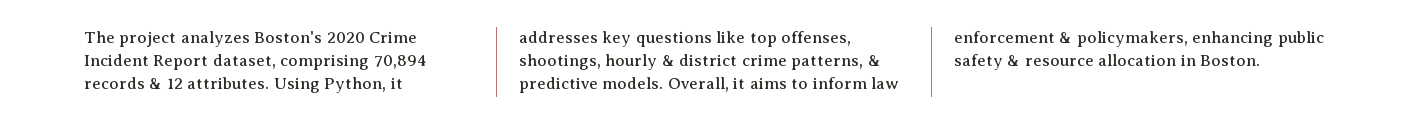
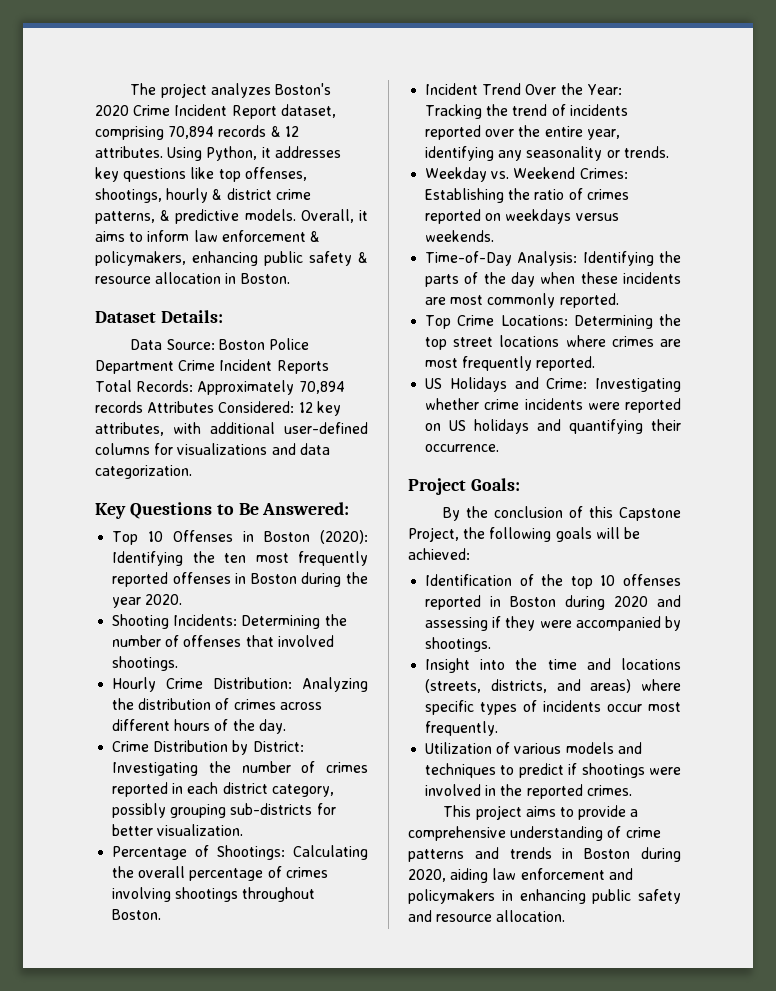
(1261, 60) none -> [95,310,223,323] [130,338,309,350] [95,359,329,374] [95,380,345,395] [95,401,341,416] [95,422,368,436] [95,443,330,455] [95,465,192,479] [95,502,350,519] [112,530,368,545] [112,551,368,566] [112,572,368,587] [112,594,183,608] [112,614,347,629] [112,635,334,647] [112,656,179,671] [112,677,368,692] [112,698,322,710] [112,719,286,734] [112,740,304,755] [112,761,368,776] [112,782,334,797] [112,803,336,818] [112,824,244,836] [112,845,368,860] [112,866,328,881] [112,887,316,902] [112,909,162,920] [425,83,622,95] [425,104,628,119] [425,125,620,140] [425,146,669,161] [425,167,628,182] [425,188,629,203] [425,209,619,224] [425,230,495,242] [425,251,681,266] [425,272,681,287] [425,293,619,308] [425,314,681,329] [425,335,681,350] [425,356,596,371] [425,377,681,392] [425,398,681,413] [425,419,681,434] [425,444,500,452] [408,478,520,495] [443,506,681,521] [408,527,640,542] [408,548,470,560] [425,574,681,589] [425,595,681,610] [425,616,681,631] [425,637,492,652] [425,658,681,673] [425,679,681,693] [425,700,681,715] [425,721,499,736] [425,742,642,754] [425,763,681,778] [425,784,632,799] [443,805,639,820] [408,826,661,841] [408,847,681,862] [408,868,633,883] [408,889,681,904] [408,910,566,922] // Dataset Details: // Data Source: Boston Police Department Crime Incident Reports Total Records: Approximately 70,894 records Attributes Considered: 12 key attributes, with additional user-defined columns for visualizations and data categorization. // Key Questions to Be Answered: // Top 10 Offenses in Boston (2020): Identifying the ten most frequently reported offenses in Boston during the year 2020. // Shooting Incidents: Determining the number of offenses that involved shootings. // Hourly Crime Distribution: Analyzing the distribution of crimes across different hours of the day. // Crime Distribution by District: Investigating the number of crimes reported in each district category, possibly grouping sub-districts for better visualization. // Percentage of Shootings: Calculating the overall percentage of crimes involving shootings throughout Boston. // Incident Trend Over the Year: Tracking the trend of incidents reported over the entire year, identifying any seasonality or trends. // Weekday vs. Weekend Crimes: Establishing the ratio of crimes reported on weekdays versus weekends. // Time-of-Day Analysis: Identifying the parts of the day when these incidents are most commonly reported. // Top Crime Locations: Determining the top street locations where crimes are most frequently reported. // US Holidays and Crime: Investigating whether crime incidents were reported on US holidays and quantifying their occurrence. // Project Goals: // By the conclusion of this Capstone Project, the following goals will be achieved: // Identification of the top 10 offenses reported in Boston during 2020 and assessing if they were accompanied by shootings. // Insight into the time and locations (streets, districts, and areas) where specific types of incidents occur most frequently. // Utilization of various models and techniques to predict if shootings were involved in the reported crimes. // This project aims to provide a comprehensive understanding of crime patterns and trends in Boston during 2020, aiding law enforcement and policymakers in enhancing public safety and resource allocation.

